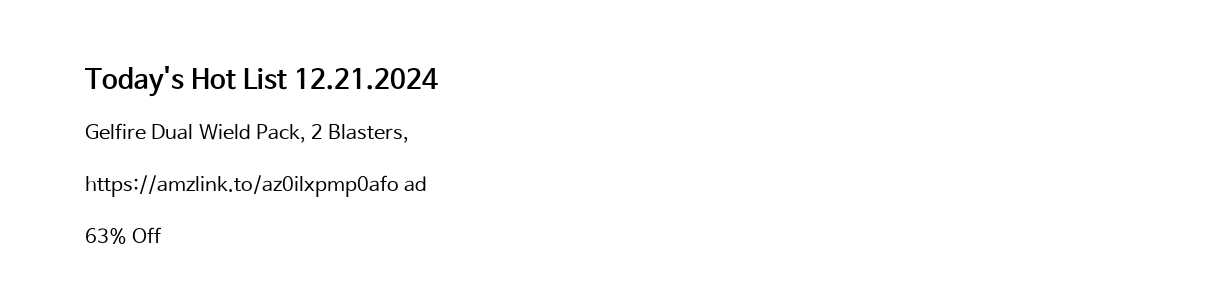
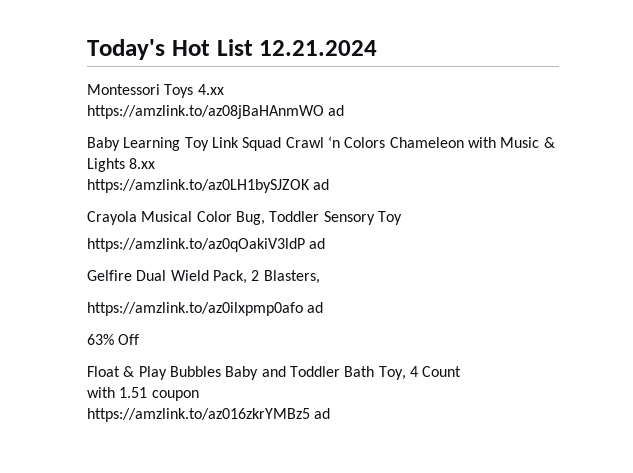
(439, 79) none -> [87,84,224,98] [87,105,345,119] [87,136,555,151] [87,158,156,172] [87,179,330,193] [87,211,402,225] [87,238,326,252] // Montessori Toys 4.xx // https://amzlink.to/az08jBaHAnmWO ad // Baby Learning Toy Link Squad Crawl ‘n Colors Chameleon with Music & Lights 8.xx // https://amzlink.to/az0LH1bySJZOK ad // Crayola Musical Color Bug, Toddler Sensory Toy // https://amzlink.to/az0qOakiV3ldP ad
(162, 235) none -> [87,366,462,380] [87,387,199,401] [87,408,331,422] // Float & Play Bubbles Baby and Toddler Bath Toy, 4 Count // with 1.51 coupon // https://amzlink.to/az016zkrYMBz5 ad

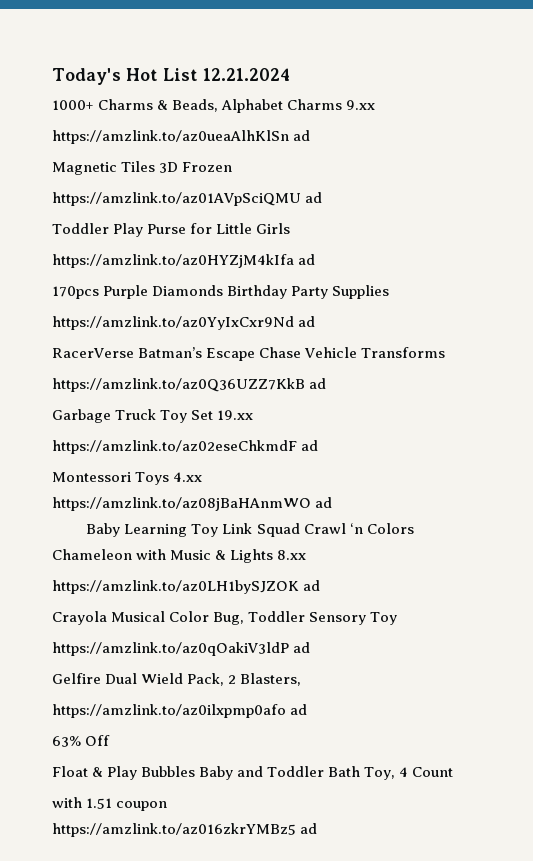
(378, 48) none -> [52,99,376,113] [52,130,311,144] [52,161,233,175] [52,192,323,206] [52,223,291,237] [52,254,316,268] [52,285,390,299] [52,316,316,330] [52,347,446,361] [52,378,327,392] [52,409,254,423] [52,440,319,454] // 1000+ Charms & Beads, Alphabet Charms 9.xx // https://amzlink.to/az0ueaAlhKlSn ad // Magnetic Tiles 3D Frozen // https://amzlink.to/az01AVpSciQMU ad // Toddler Play Purse for Little Girls // https://amzlink.to/az0HYZjM4kIfa ad // 170pcs Purple Diamonds Birthday Party Supplies // https://amzlink.to/az0YyIxCxr9Nd ad // RacerVerse Batman’s Escape Chase Vehicle Transforms // https://amzlink.to/az0Q36UZZ7KkB ad // Garbage Truck Toy Set 19.xx // https://amzlink.to/az02eseChkmdF ad

